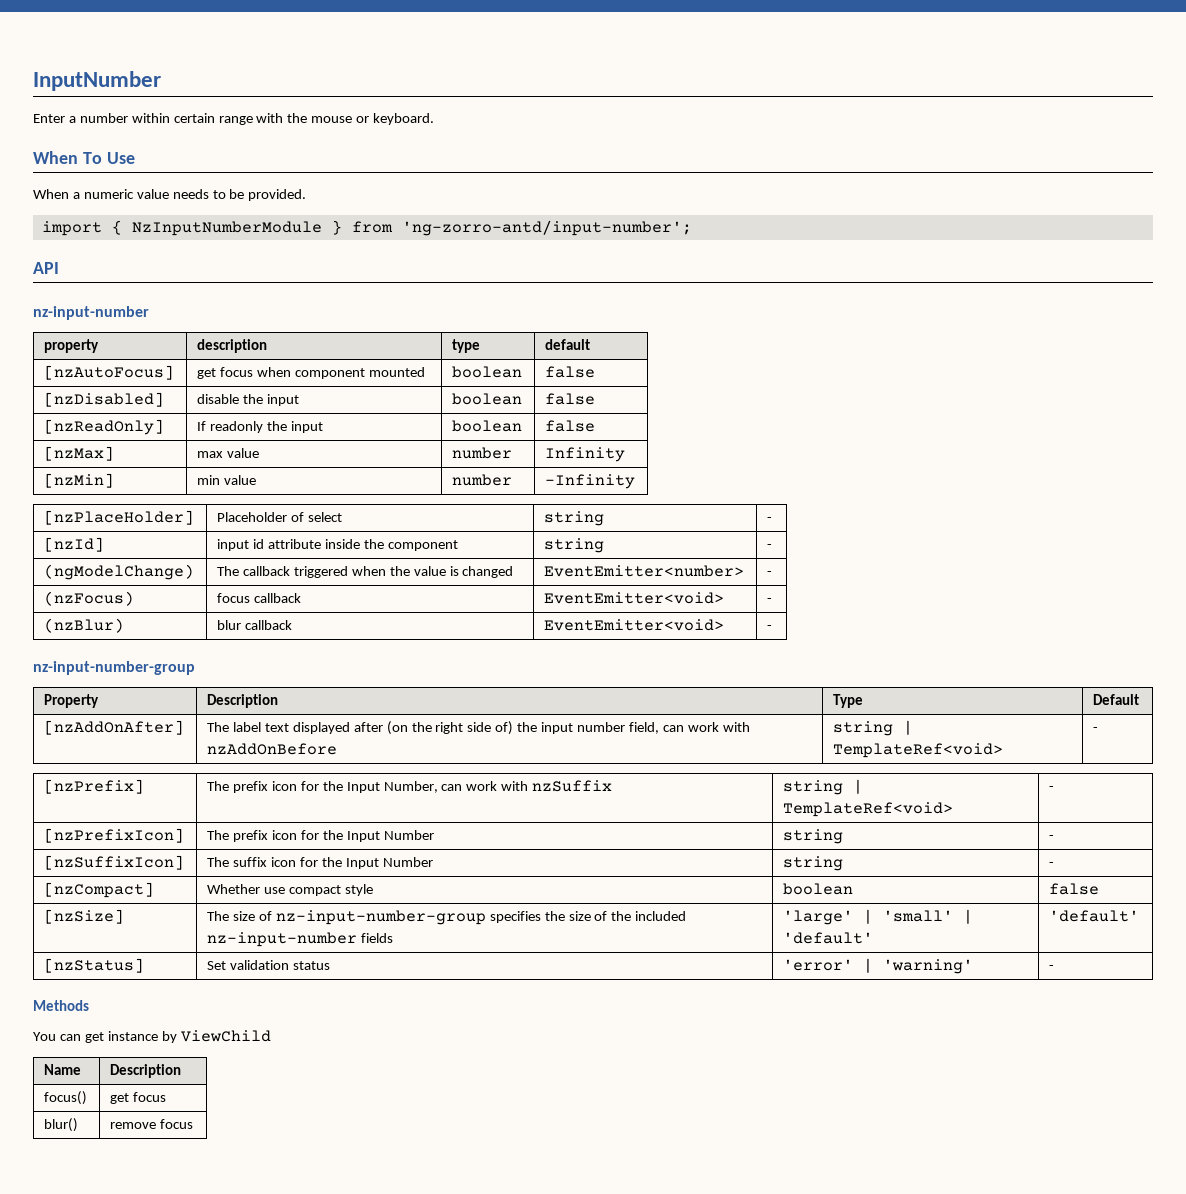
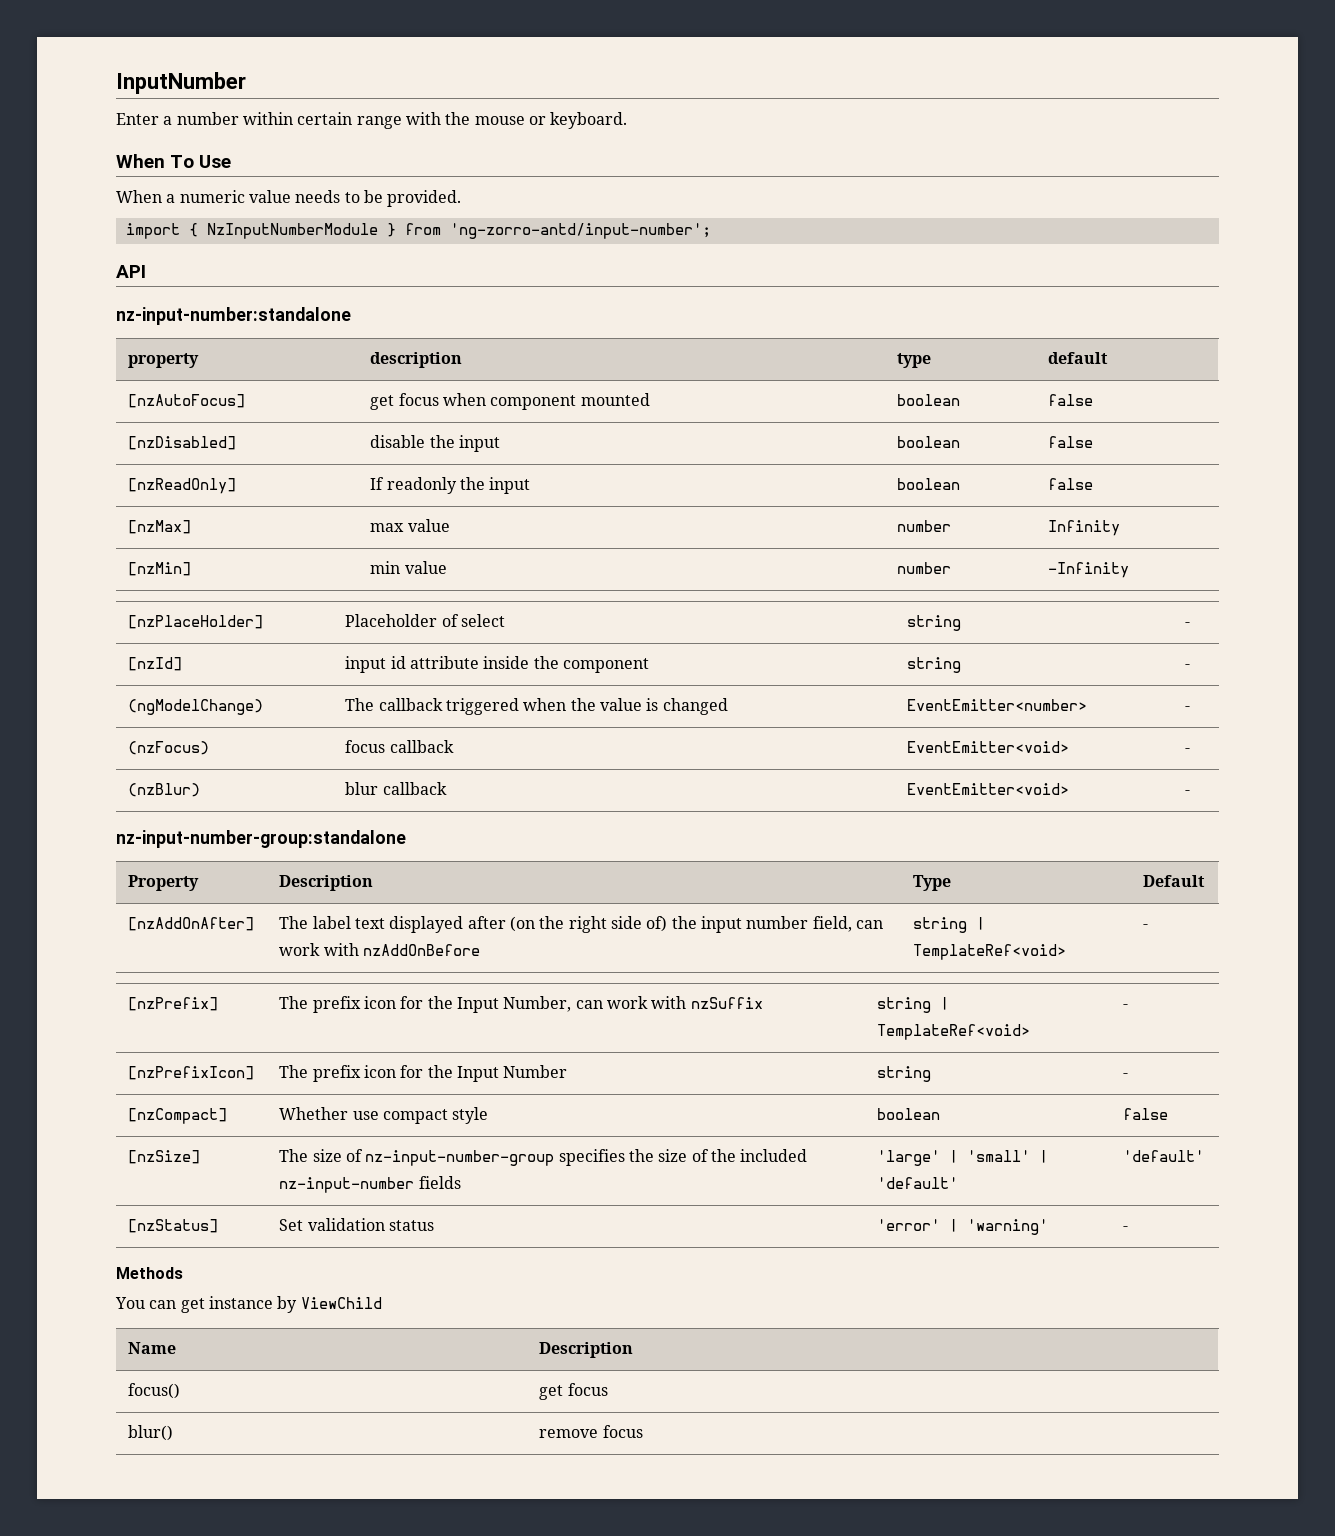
[33,306,149,320] nz-input-number -> [116,307,351,325] nz-input-number:standalone
[33,661,195,675] nz-input-number-group -> [116,830,406,848] nz-input-number-group:standalone
[44,855,185,870] [207,857,433,869] [783,856,844,871] [1049,862,1055,867] // [nzSuffixIcon] | The suffix icon for the Input Number | string | - -> (1129, 1075) none

